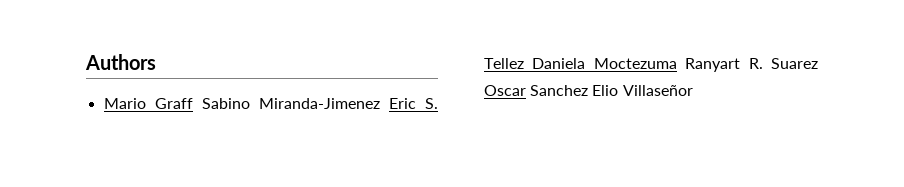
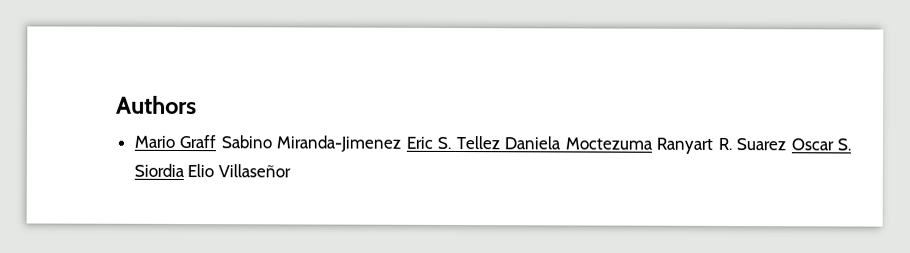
[529,85,588,96] Sanchez -> [837,138,851,151] [133,163,185,178] S. Siordia

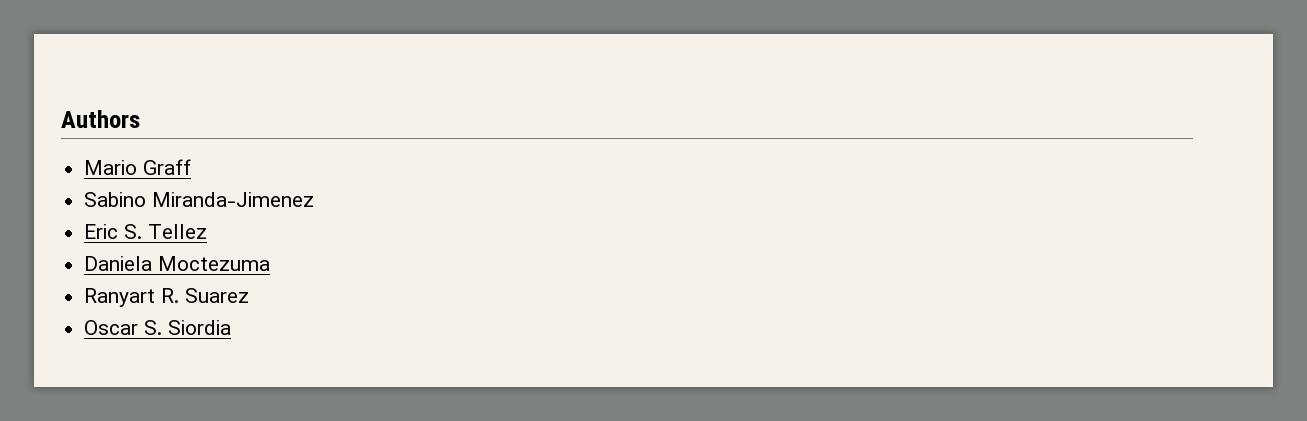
(217, 141) none -> (192, 167) //
(402, 143) none -> (315, 199) //
(500, 143) none -> (208, 231) //
(653, 143) none -> (271, 263) //
(787, 144) none -> (250, 295) //
[187,164,291,178] Elio Villaseñor -> (232, 327) none

